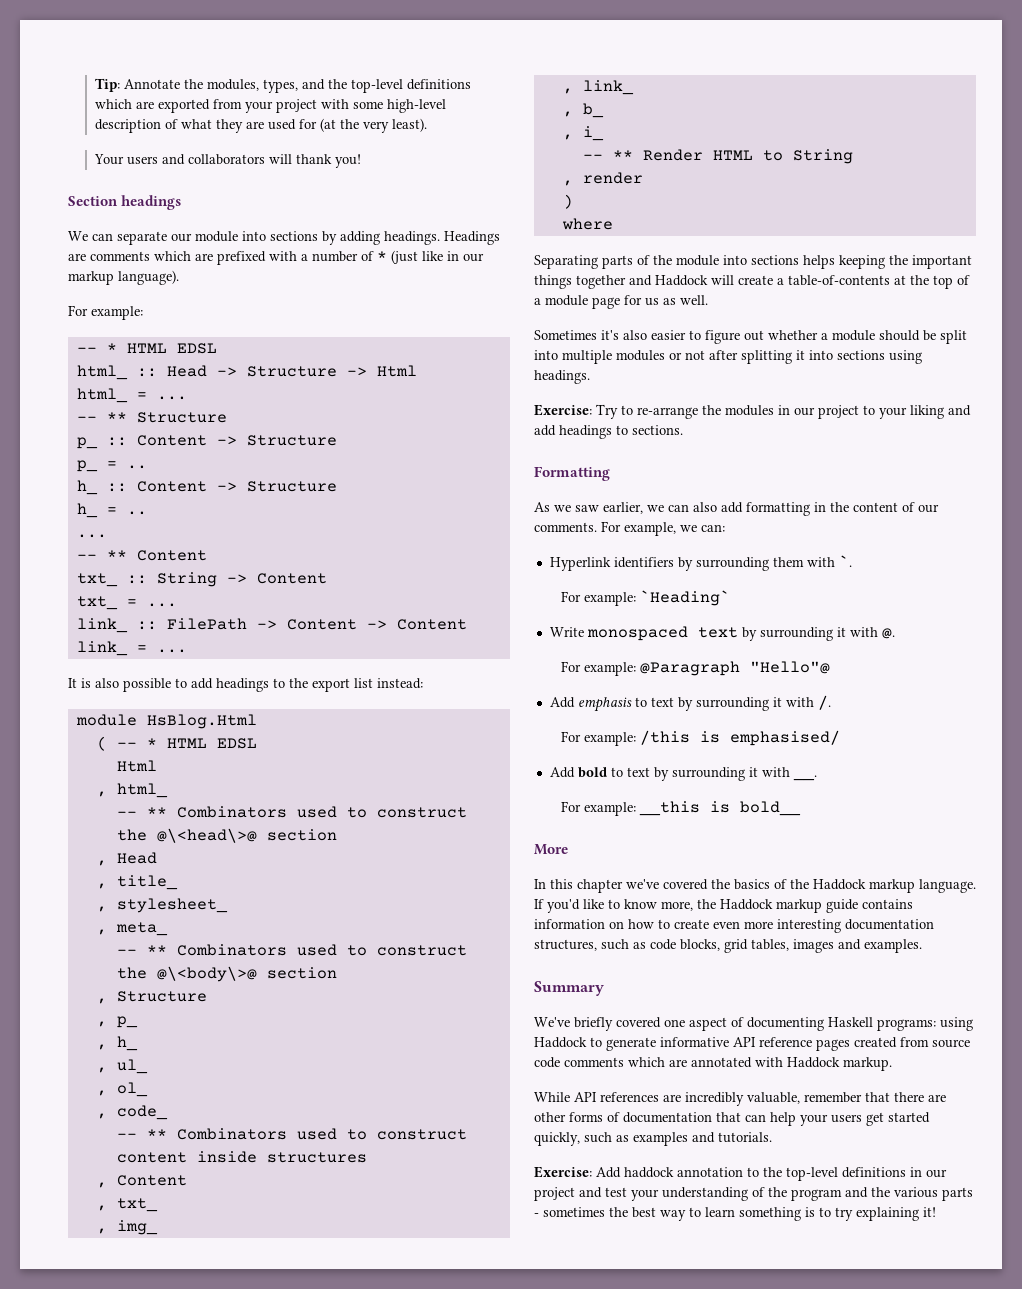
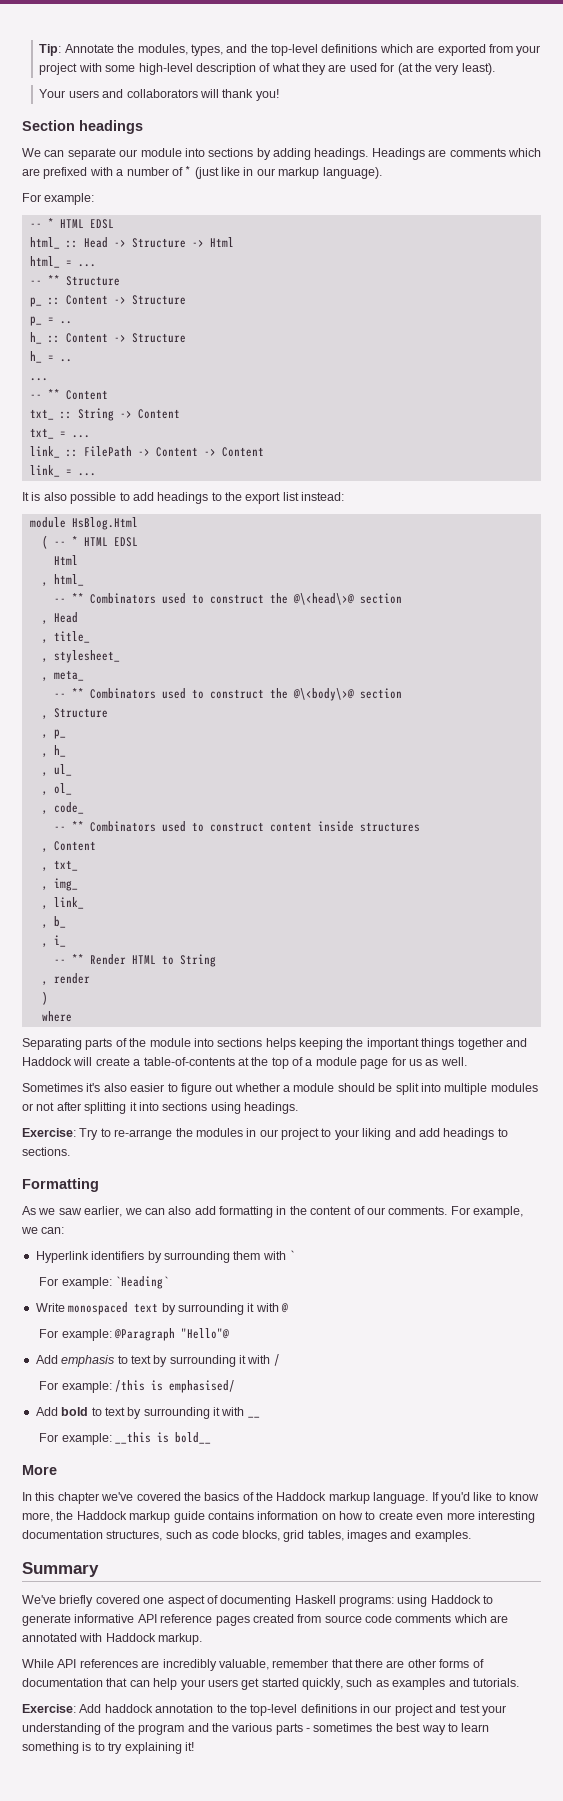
[838,555,852,567] `. -> [289,1250,295,1260] `
[881,628,895,639] @. -> [281,1303,288,1313] @
[817,695,831,710] /. -> [273,1354,280,1366] /
[792,775,817,781] __. -> [247,1416,260,1418] __

